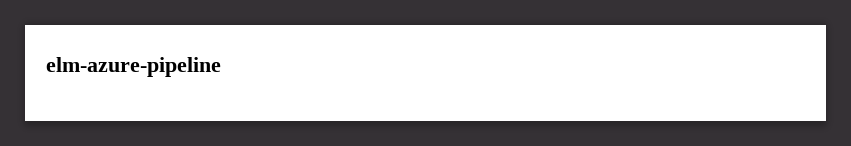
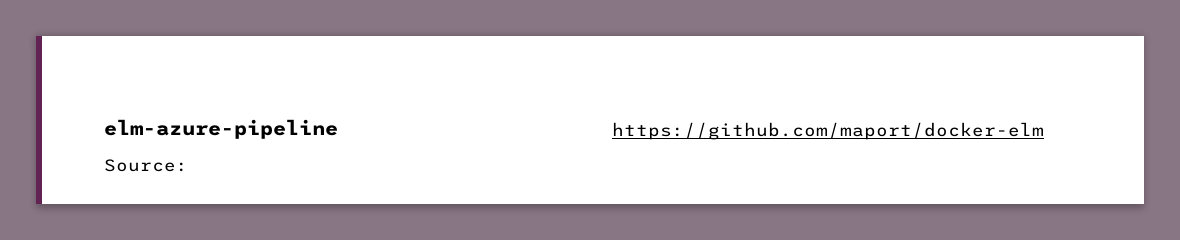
(221, 67) none -> [104,159,188,172] [612,122,1044,140] // Source: https://github.com/maport/docker-elm

